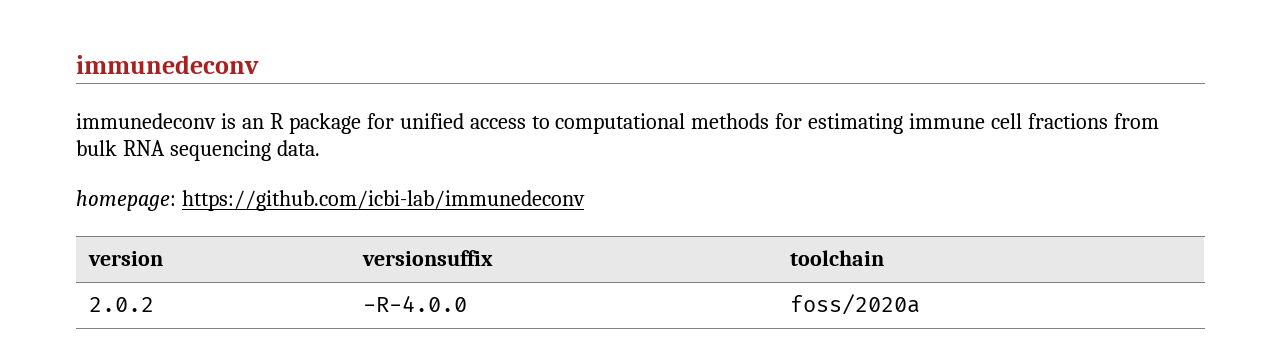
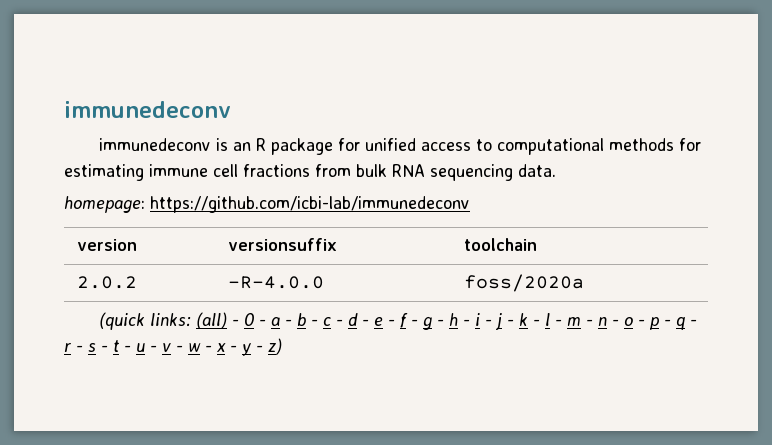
(921, 304) none -> [98,312,697,330] [64,338,282,356] // (quick links: (all) - 0 - a - b - c - d - e - f - g - h - i - j - k - l - m - n - o - p - q - r - s - t - u - v - w - x - y - z)

